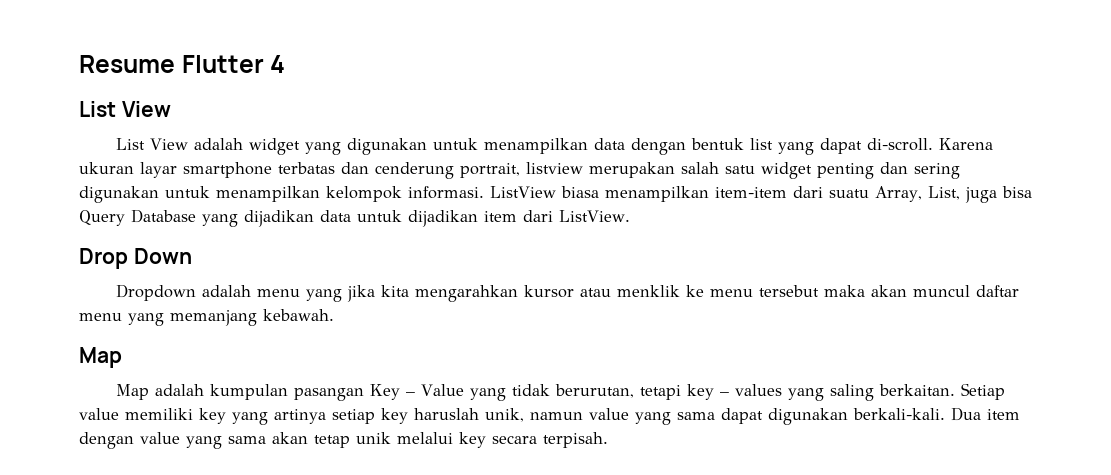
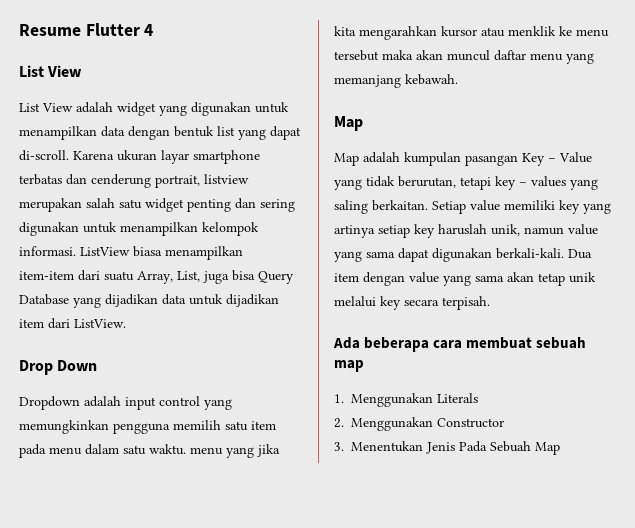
(251, 291) none -> [125,396,232,410] [19,420,276,434] [19,444,186,458] input control yang memungkinkan pengguna memilih satu item pada menu dalam satu waktu.
(608, 440) none -> [333,337,587,352] [334,360,364,372] [334,393,478,407] [334,417,504,431] [334,441,560,455] // Ada beberapa cara membuat sebuah map // 1. Menggunakan Literals // 2. Menggunakan Constructor // 3. Menentukan Jenis Pada Sebuah Map

